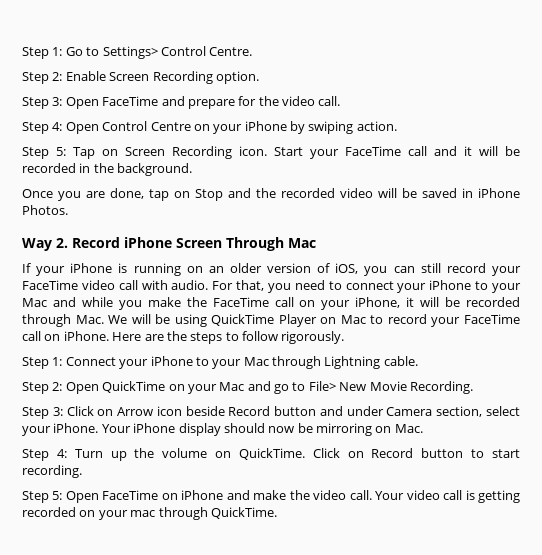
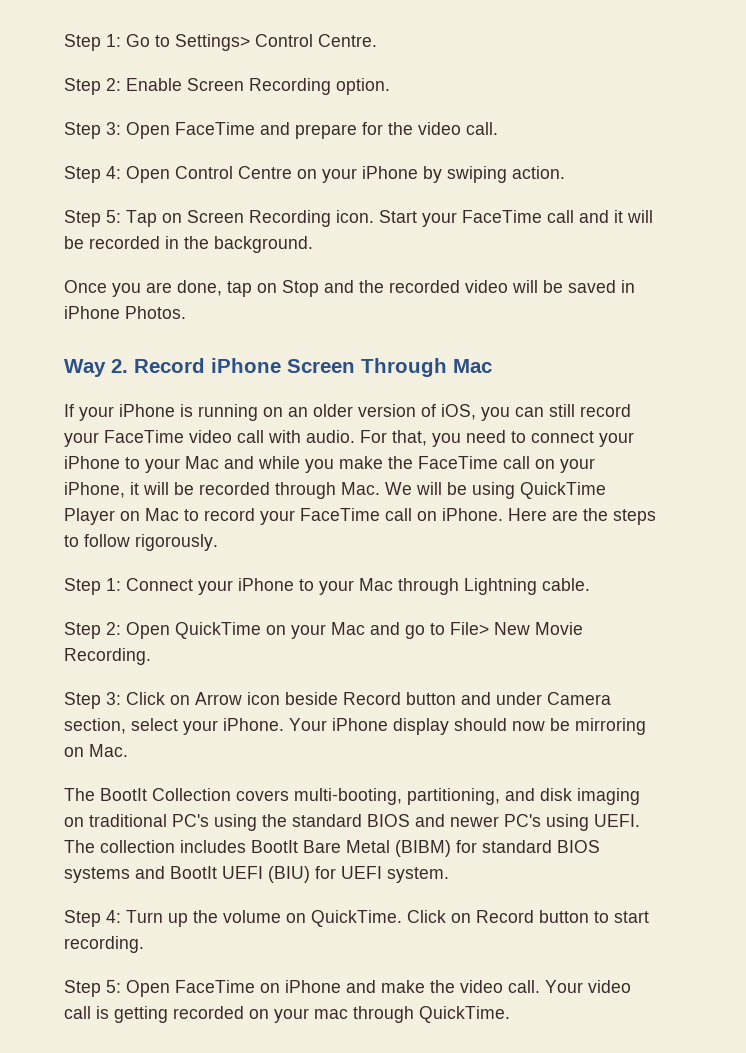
(423, 428) none -> [64,788,640,805] [64,814,640,831] [64,840,600,857] [64,866,449,883] // The BootIt Collection covers multi-booting, partitioning, and disk imaging on traditional PC's using the standard BIOS and newer PC's using UEFI. The collection includes BootIt Bare Metal (BIBM) for standard BIOS systems and BootIt UEFI (BIU) for UEFI system.

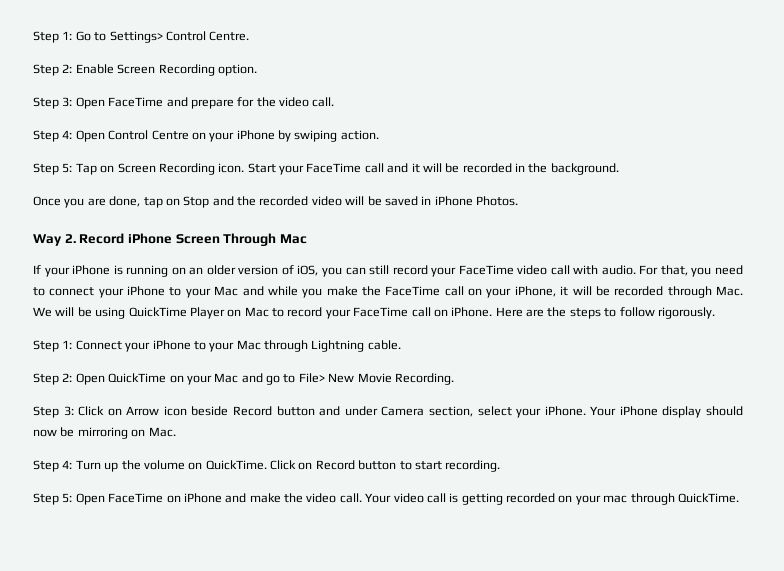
[64,788,640,805] [64,814,640,831] [64,840,600,857] [64,866,449,883] // The BootIt Collection covers multi-booting, partitioning, and disk imaging on traditional PC's using the standard BIOS and newer PC's using UEFI. The collection includes BootIt Bare Metal (BIBM) for standard BIOS systems and BootIt UEFI (BIU) for UEFI system. -> (176, 432) none

